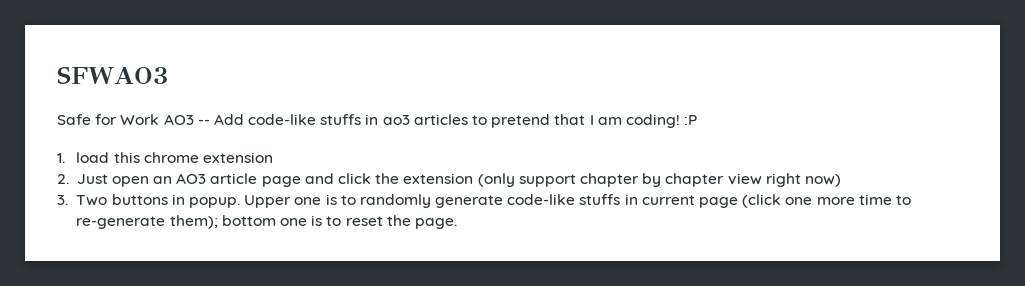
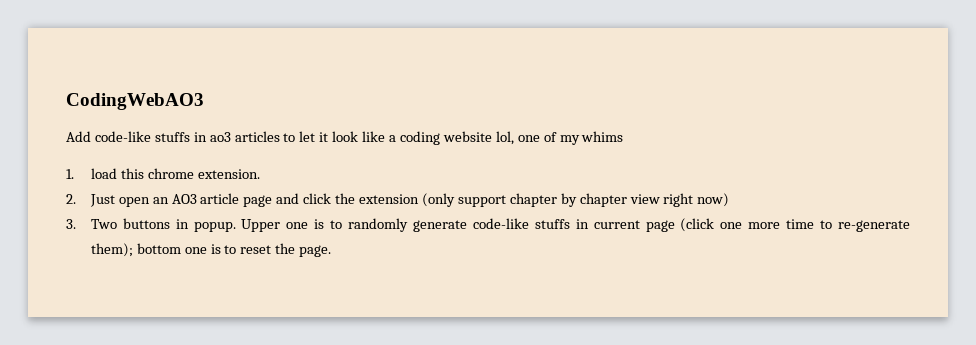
[57,66,168,84] [57,114,210,125] SFWAO3 // Safe for Work AO3 -- -> [66,93,204,110] CodingWebAO3 //
[491,114,698,128] pretend that I am coding! :P -> [299,131,624,145] let it look like a coding website lol, one of my whims
[203,152,274,163] extension -> [197,169,260,179] extension.

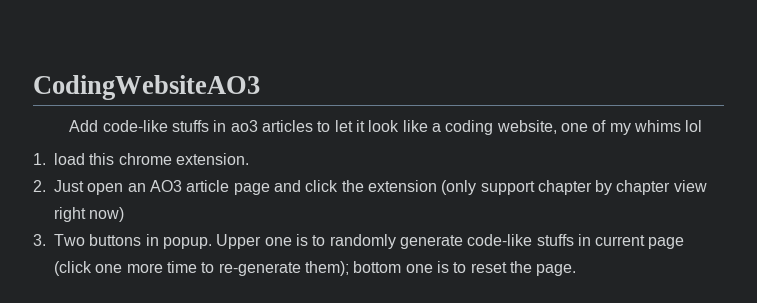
[66,93,204,110] CodingWebAO3 -> [33,75,260,100] CodingWebsiteAO3
[442,131,514,145] website lol, -> [496,120,557,134] website,
(624, 136) none -> [685,120,703,132] lol

